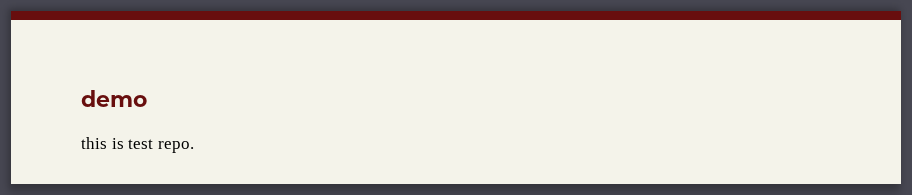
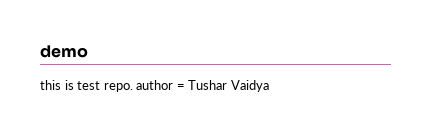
(194, 147) none -> [136,80,269,92] author = Tushar Vaidya

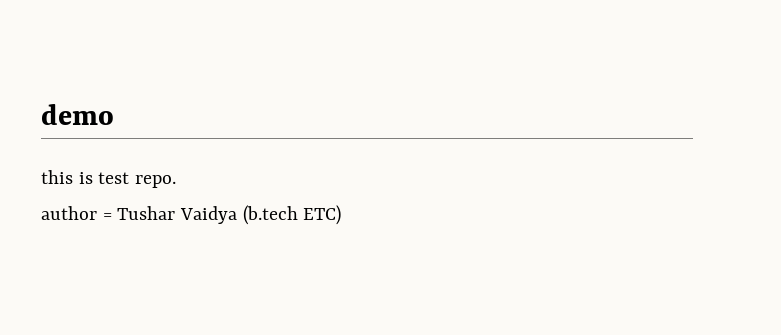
(133, 87) none -> (177, 181) //
(269, 86) none -> [242,205,342,225] (b.tech ETC)

